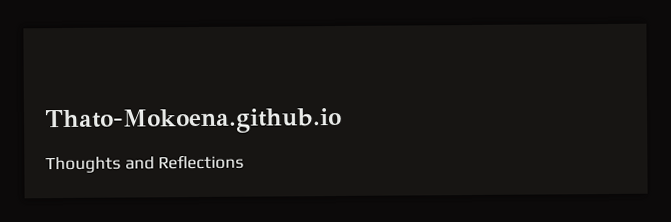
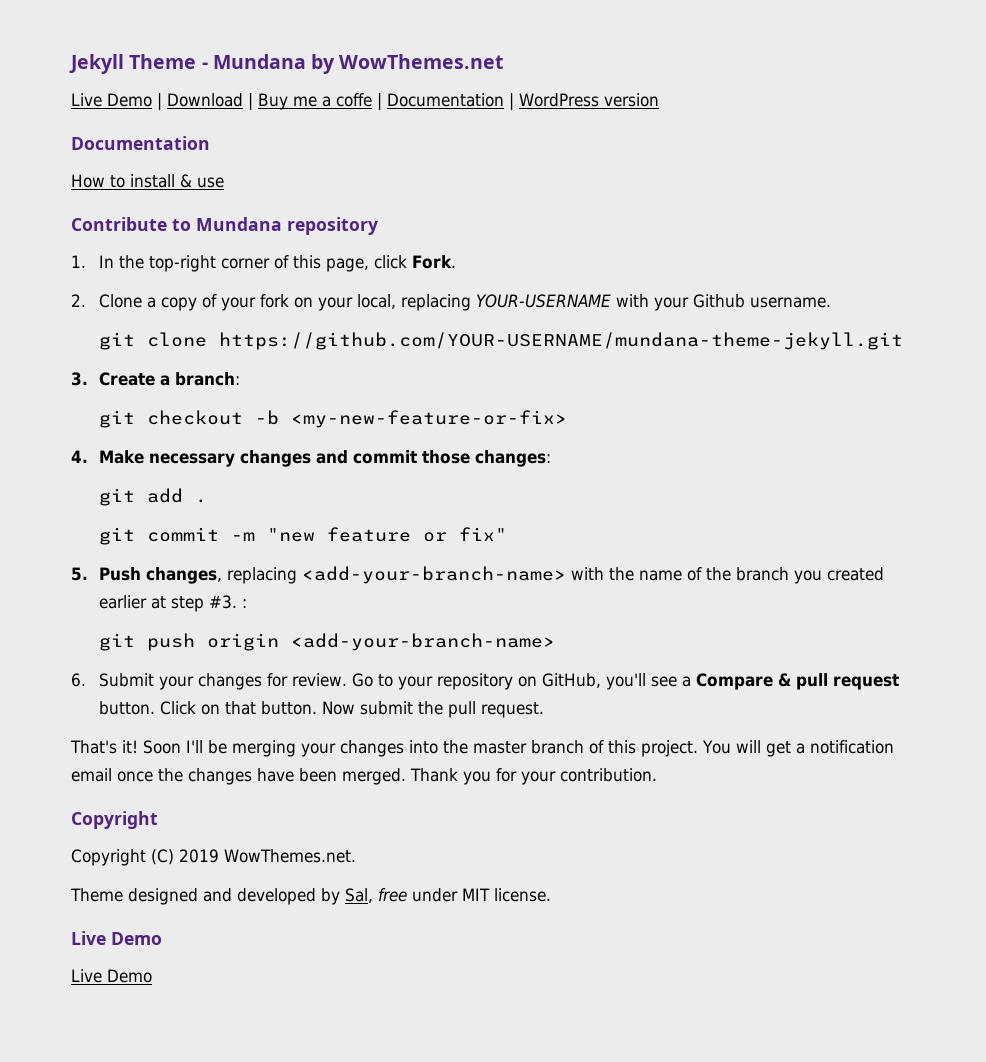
[44,107,342,135] [45,154,245,174] Thato-Mokoena.github.io // Thoughts and Reflections -> [69,54,504,74] [71,93,659,111] [71,136,210,150] [71,174,224,188] [71,217,378,235] [71,255,457,272] [71,294,832,311] [99,332,904,350] [71,372,241,386] [99,410,568,428] [71,450,552,467] [99,488,208,506] [99,527,508,545] [71,566,885,584] [99,595,248,612] [99,633,556,651] [71,673,900,690] [99,701,545,718] [70,740,894,757] [71,768,657,785] [71,811,158,829] [71,849,356,866] [70,888,551,905] [71,931,162,945] [71,969,152,983] Jekyll Theme - Mundana by WowThemes.net // Live Demo | Download | Buy me a coffe | Documentation | WordPress version // Documentation // How to install & use // Contribute to Mundana repository // 1. In the top-right corner of this page, click Fork. // 2. Clone a copy of your fork on your local, replacing YOUR-USERNAME with your Github username. // git clone https://github.com/YOUR-USERNAME/mundana-theme-jekyll.git // 3. Create a branch: // git checkout -b <my-new-feature-or-fix> // 4. Make necessary changes and commit those changes: // git add . // git commit -m "new feature or fix" // 5. Push changes, replacing <add-your-branch-name> with the name of the branch you created earlier at step #3. : // git push origin <add-your-branch-name> // 6. Submit your changes for review. Go to your repository on GitHub, you'll see a Compare & pull request button. Click on that button. Now submit the pull request. // That's it! Soon I'll be merging your changes into the master branch of this project. You will get a notification email once the changes have been merged. Thank you for your contribution. // Copyright // Copyright (C) 2019 WowThemes.net. // Theme designed and developed by Sal, free under MIT license. // Live Demo // Live Demo

